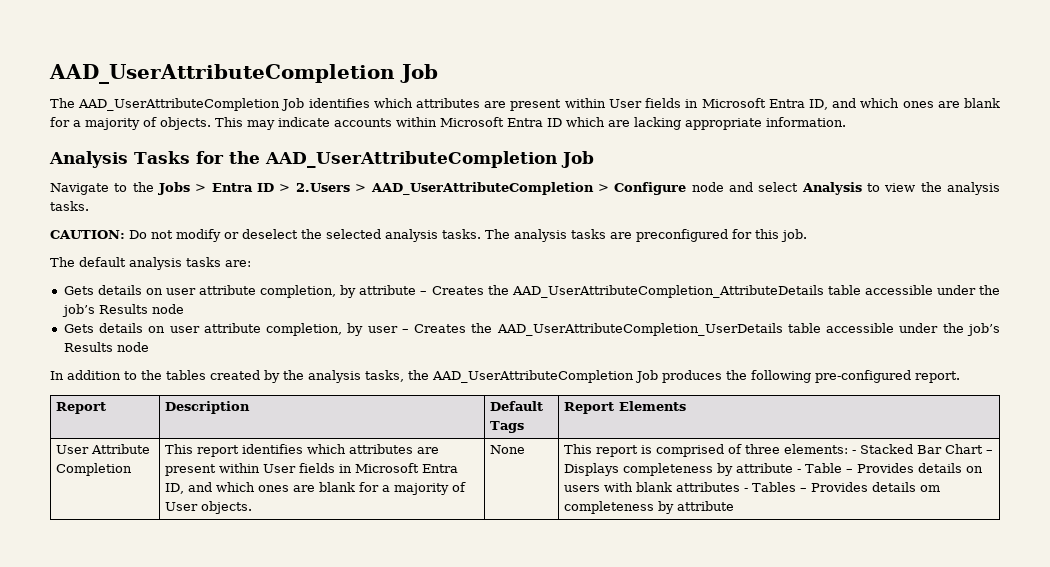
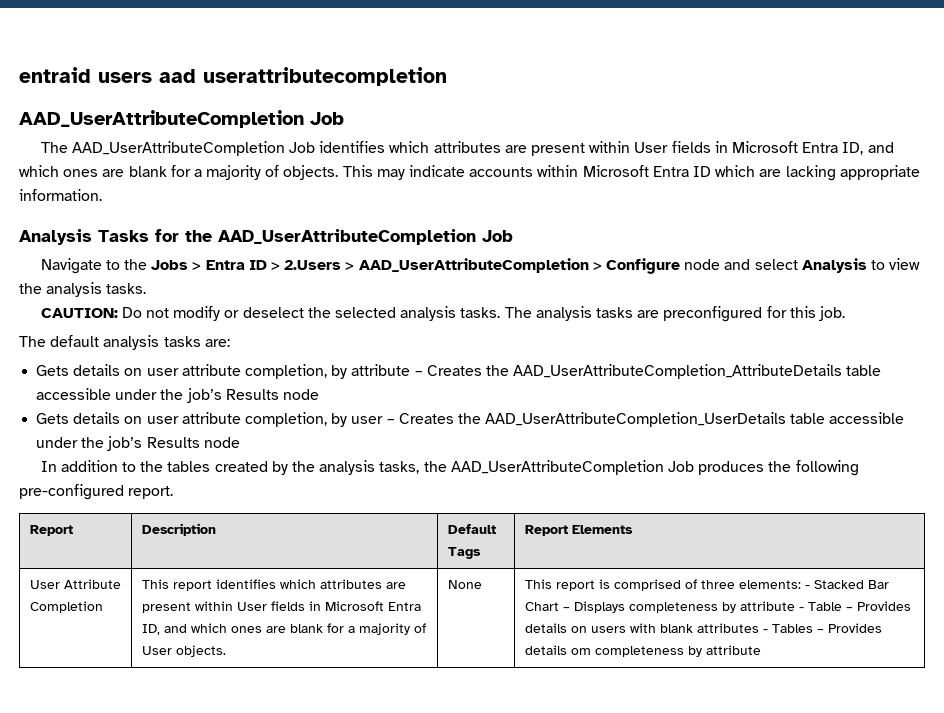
(49, 74) none -> [19,67,447,86] entraid users aad userattributecompletion //

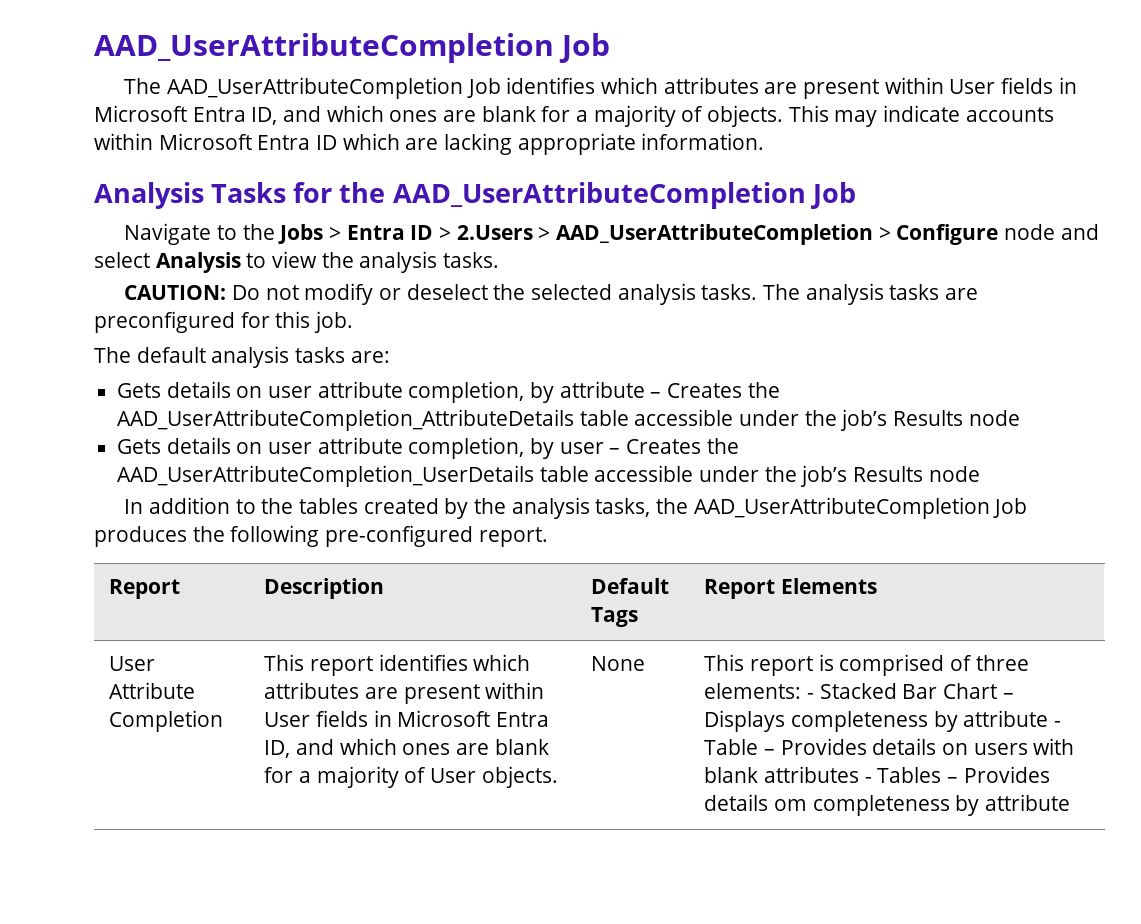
[19,67,447,86] entraid users aad userattributecompletion // -> (94, 48) none

